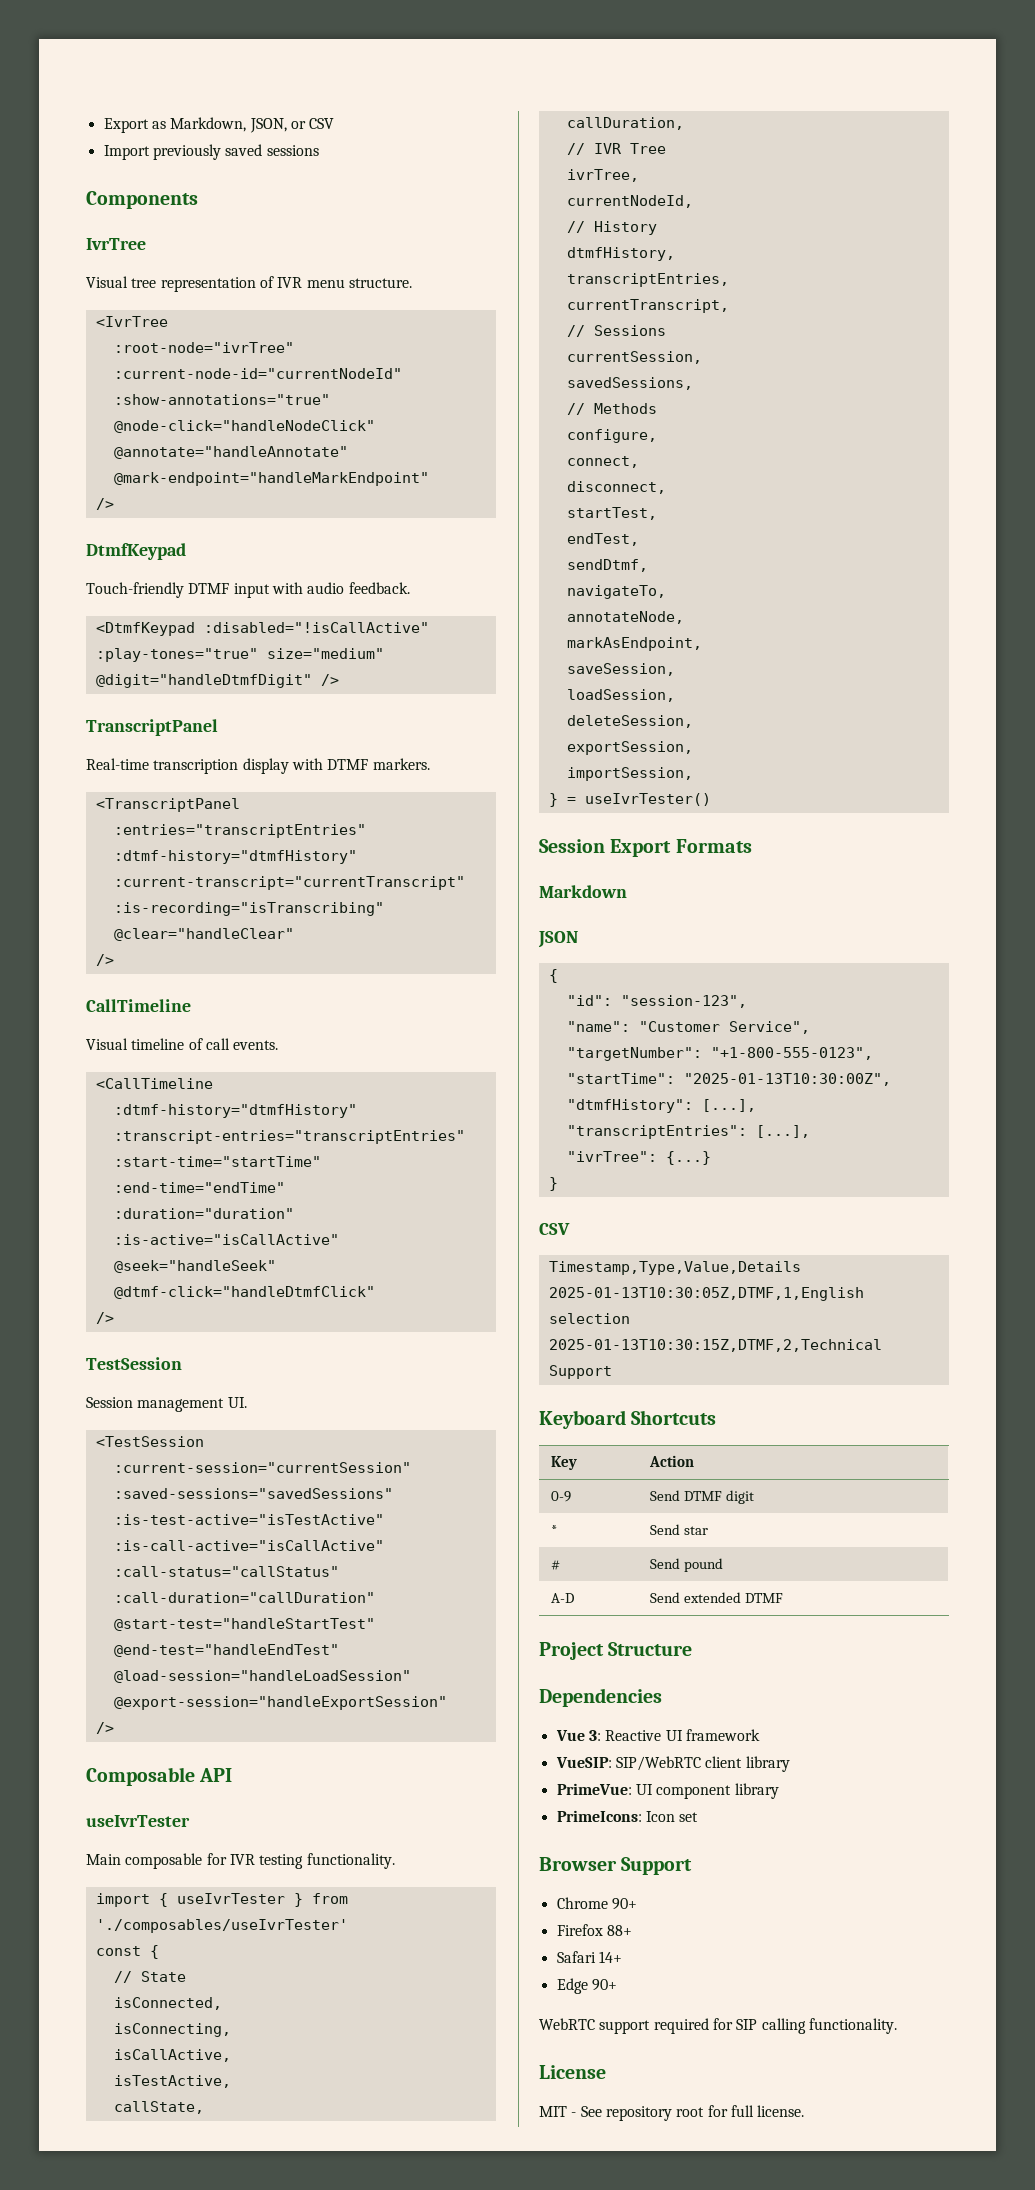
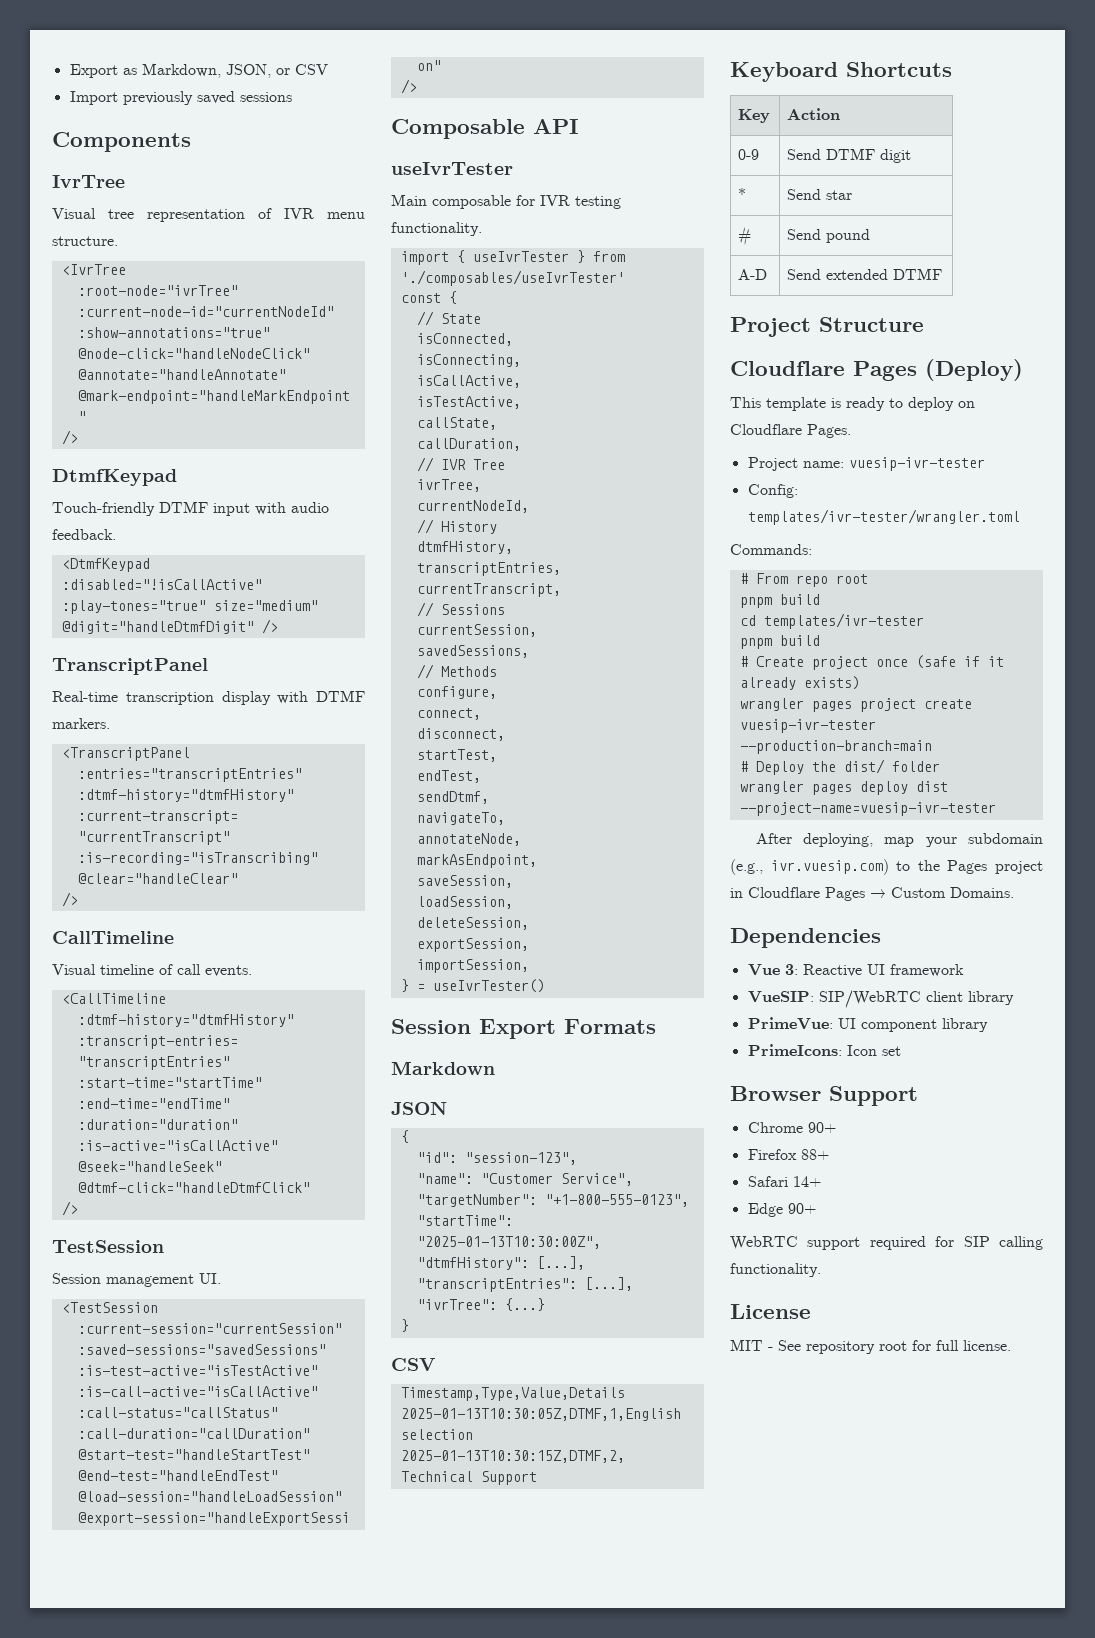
(693, 1649) none -> [730,359,1023,381] [730,397,975,411] [730,424,851,438] [747,457,985,471] [747,484,798,498] [747,509,1020,525] [730,544,812,555] [739,573,868,587] [739,594,820,608] [739,613,924,629] [739,635,820,649] [739,655,1004,670] [739,676,860,690] [739,698,972,712] [739,719,876,733] [739,740,932,754] [739,759,940,775] [739,781,948,795] [739,802,996,816] [755,833,1043,847] [730,859,1043,875] [730,887,1014,901] // Cloudflare Pages (Deploy) // This template is ready to deploy on Cloudflare Pages. // Project name: vuesip-ivr-tester // Config: templates/ivr-tester/wrangler.toml // Commands: // # From repo root // pnpm build // cd templates/ivr-tester // pnpm build // # Create project once (safe if it already exists) // wrangler pages project create vuesip-ivr-tester --production-branch=main // # Deploy the dist/ folder // wrangler pages deploy dist --project-name=vuesip-ivr-tester // After deploying, map your subdomain (e.g., ivr.vuesip.com) to the Pages project in Cloudflare Pages → Custom Domains.

